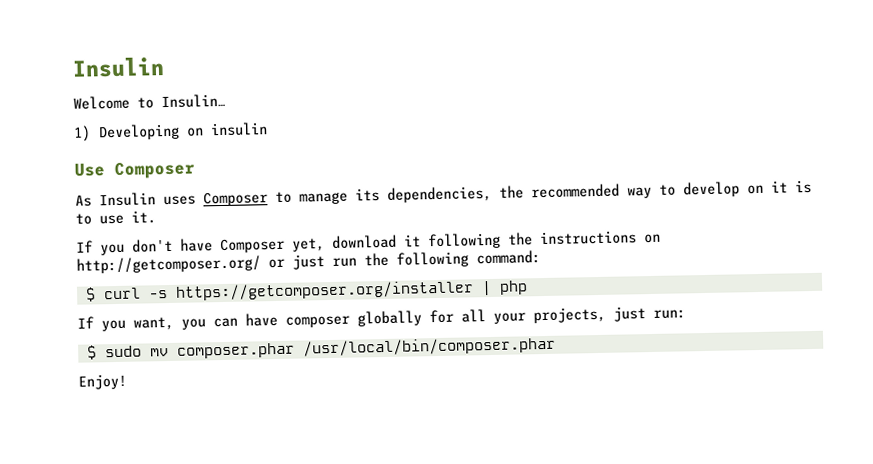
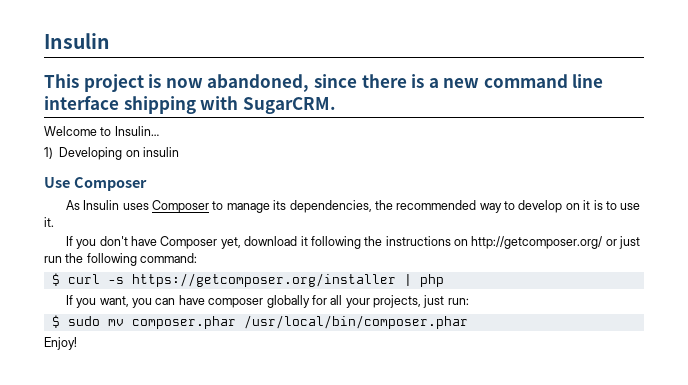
[72,57,165,78] Insulin -> [44,33,110,49] [44,74,604,92] [44,96,336,114] Insulin // This project is now abandoned, since there is a new command line interface shipping with SugarCRM.

